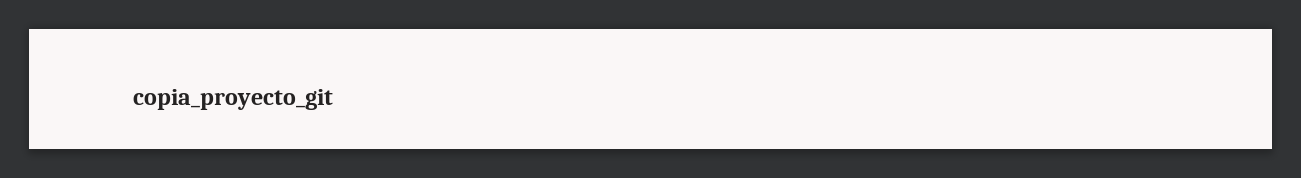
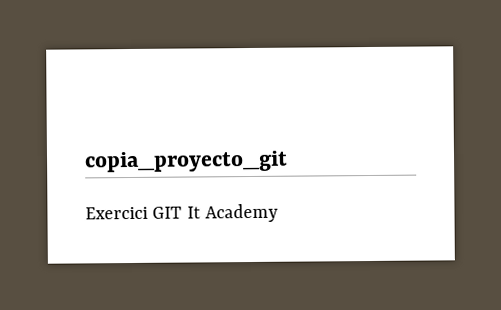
(333, 99) none -> [85,203,279,223] // Exercici GIT It Academy

